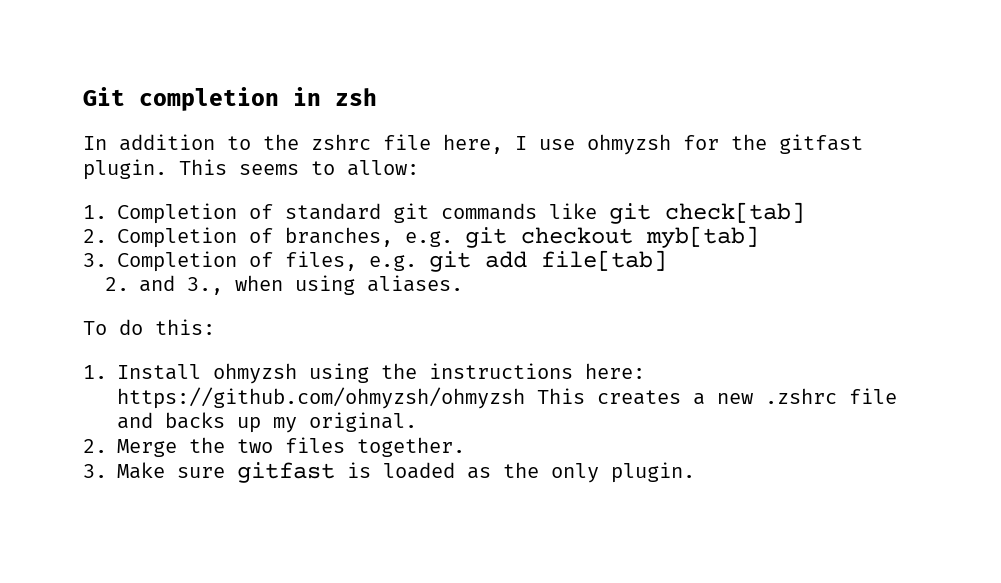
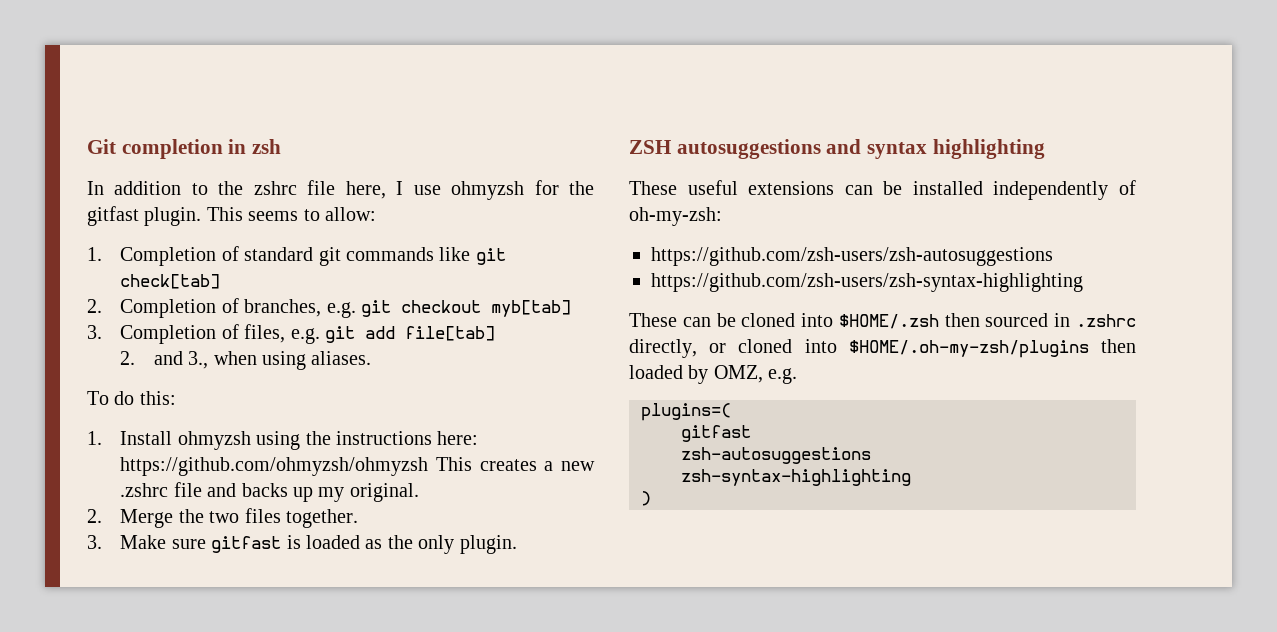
(695, 472) none -> [629,139,1045,159] [629,180,1136,200] [629,207,722,226] [651,247,1053,266] [651,273,1083,292] [629,313,1136,329] [629,339,1136,358] [629,365,798,384] [641,403,731,421] [681,425,751,442] [681,447,871,464] [681,469,911,486] [641,491,651,506] // ZSH autosuggestions and syntax highlighting // These useful extensions can be installed independently of oh-my-zsh: // https://github.com/zsh-users/zsh-autosuggestions // https://github.com/zsh-users/zsh-syntax-highlighting // These can be cloned into $HOME/.zsh then sourced in .zshrc directly, or cloned into $HOME/.oh-my-zsh/plugins then loaded by OMZ, e.g. // plugins=( // gitfast // zsh-autosuggestions // zsh-syntax-highlighting // )

